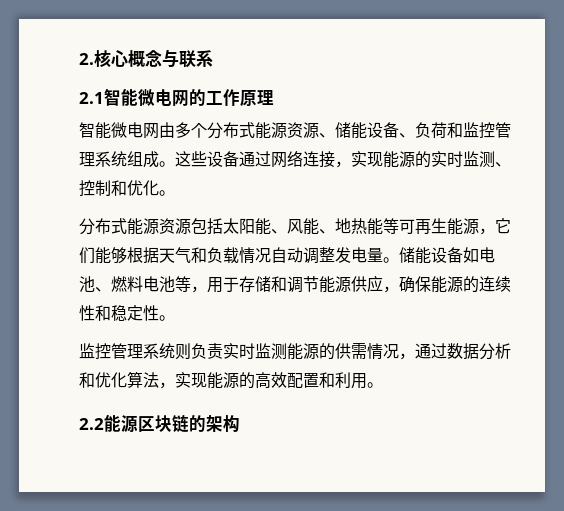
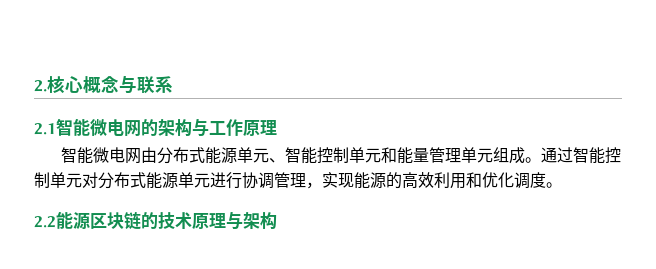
(206, 97) none -> [158,118,209,136] 架构与
[175,122,511,139] [79,150,511,168] [79,180,175,197] [79,218,511,235] [79,247,495,264] [79,275,511,293] [79,305,175,321] [79,343,511,360] [79,371,159,388] 多个分布式能源资源、储能设备、负荷和监控管理系统组成。这些设备通过网络连接，实现能源的实时监测、控制和优化。 // 分布式能源资源包括太阳能、风能、地热能等可再生能源，它们能够根据天气和负载情况自动调整发电量。储能设备如电池、燃料电池等，用于存储和调节能源供应，确保能源的连续性和稳定性。 // 监控管理系统则负责实时监测能源的供需情况，通过数据分析和优化算法 -> [157,147,622,164] [34,172,306,189] 分布式能源单元、智能控制单元和能量管理单元组成。通过智能控制单元对分布式能源单元进行协调管理
[287,372,367,389] 配置和利用 -> [434,172,546,189] 利用和优化调度
(206, 423) none -> [158,211,243,229] 技术原理与

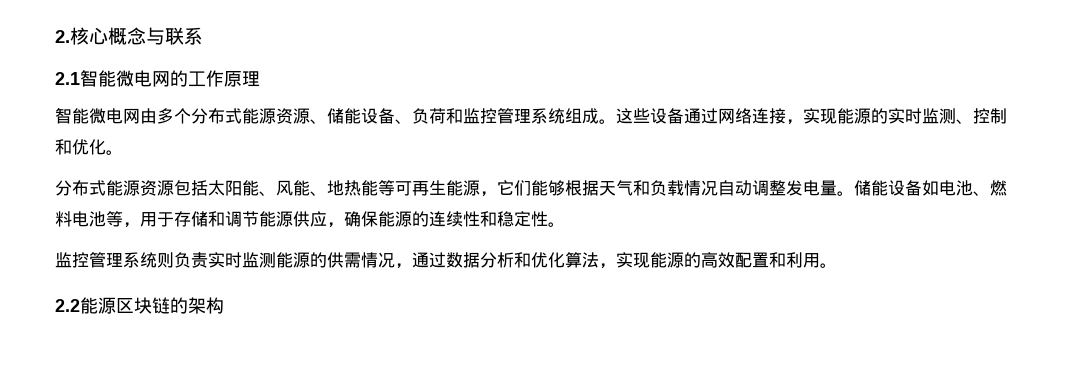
[158,118,209,136] 架构与 -> (188, 78) none
[157,147,622,164] [34,172,306,189] 分布式能源单元、智能控制单元和能量管理单元组成。通过智能控制单元对分布式能源单元进行协调管理 -> [157,108,1007,125] [55,139,123,155] [55,180,1007,197] [55,211,565,228] [55,252,599,269] 多个分布式能源资源、储能设备、负荷和监控管理系统组成。这些设备通过网络连接，实现能源的实时监测、控制和优化。 // 分布式能源资源包括太阳能、风能、地热能等可再生能源，它们能够根据天气和负载情况自动调整发电量。储能设备如电池、燃料电池等，用于存储和调节能源供应，确保能源的连续性和稳定性。 // 监控管理系统则负责实时监测能源的供需情况，通过数据分析和优化算法
[434,172,546,189] 利用和优化调度 -> [735,252,820,268] 配置和利用
[158,211,243,229] 技术原理与 -> (188, 305) none

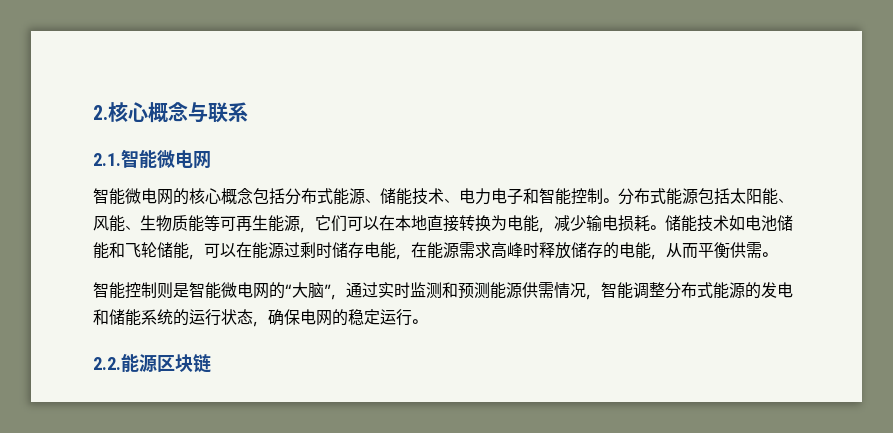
[55,70,260,87] [55,107,1007,125] [55,139,123,155] [55,180,174,196] 2.1智能微电网的工作原理 // 智能微电网由多个分布式能源资源、储能设备、负荷和监控管理系统组成。这些设备通过网络连接，实现能源的实时监测、控制和优化。 // 分布式能源资源 -> [93,149,211,169] [93,188,698,205] 2.1.智能微电网 // 智能微电网的核心概念包括分布式能源、储能技术、电力电子和智能控制。分布式能源
[327,180,361,196] 地热 -> [140,215,188,232] 生物质
[531,180,1007,196] [55,211,565,228] [55,252,837,269] [55,299,80,312] 能够根据天气和负载情况自动调整发电量。储能设备如电池、燃料电池等，用于存储和调节能源供应，确保能源的连续性和稳定性。 // 监控管理系统则负责实时监测能源的供需情况，通过数据分析和优化算法，实现能源的高效配置和利用。 // 2.2 -> [347,215,793,233] [93,242,777,260] [93,282,793,300] [93,309,427,327] [93,357,121,370] 可以在本地直接转换为电能，减少输电损耗。储能技术如电池储能和飞轮储能，可以在能源过剩时储存电能，在能源需求高峰时释放储存的电能，从而平衡供需。 // 智能控制则是智能微电网的“大脑”，通过实时监测和预测能源供需情况，智能调整分布式能源的发电和储能系统的运行状态，确保电网的稳定运行。 // 2.2.
[170,297,224,314] 的架构 -> (211, 363) none

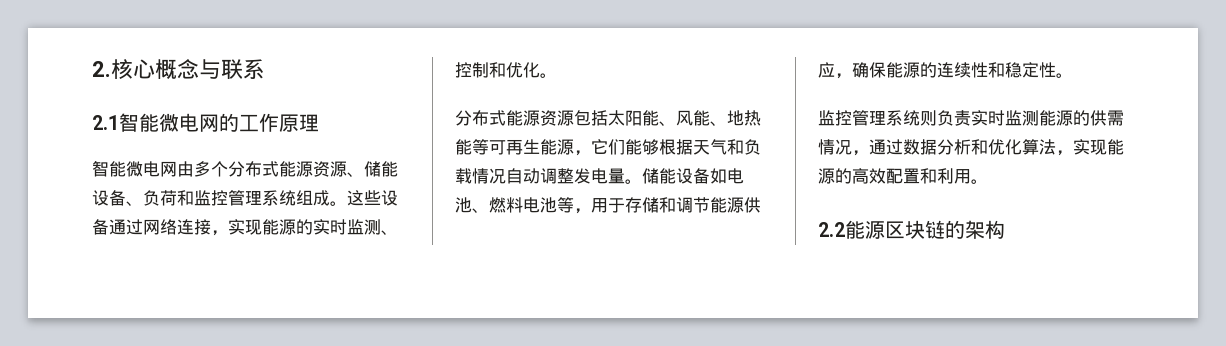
[93,149,211,169] [93,188,698,205] 2.1.智能微电网 // 智能微电网的核心概念包括分布式能源、储能技术、电力电子和智能控制。分布式能源 -> [92,113,319,132] [92,160,398,177] [92,190,398,206] [92,219,398,236] [455,62,557,78] [455,110,574,126] 2.1智能微电网的工作原理 // 智能微电网由多个分布式能源资源、储能设备、负荷和监控管理系统组成。这些设备通过网络连接，实现能源的实时监测、控制和优化。 // 分布式能源资源
[140,215,188,232] 生物质 -> [727,110,761,126] 地热
[347,215,793,233] [93,242,777,260] [93,282,793,300] [93,309,427,327] [93,357,121,370] 可以在本地直接转换为电能，减少输电损耗。储能技术如电池储能和飞轮储能，可以在能源过剩时储存电能，在能源需求高峰时释放储存的电能，从而平衡供需。 // 智能控制则是智能微电网的“大脑”，通过实时监测和预测能源供需情况，智能调整分布式能源的发电和储能系统的运行状态，确保电网的稳定运行。 // 2.2. -> [625,139,761,155] [455,168,744,184] [455,197,761,214] [818,62,1073,79] [818,110,1124,126] [818,139,1124,156] [818,168,988,184] [818,222,845,237] 能够根据天气和负载情况自动调整发电量。储能设备如电池、燃料电池等，用于存储和调节能源供应，确保能源的连续性和稳定性。 // 监控管理系统则负责实时监测能源的供需情况，通过数据分析和优化算法，实现能源的高效配置和利用。 // 2.2
(211, 363) none -> [945,220,1005,239] 的架构

